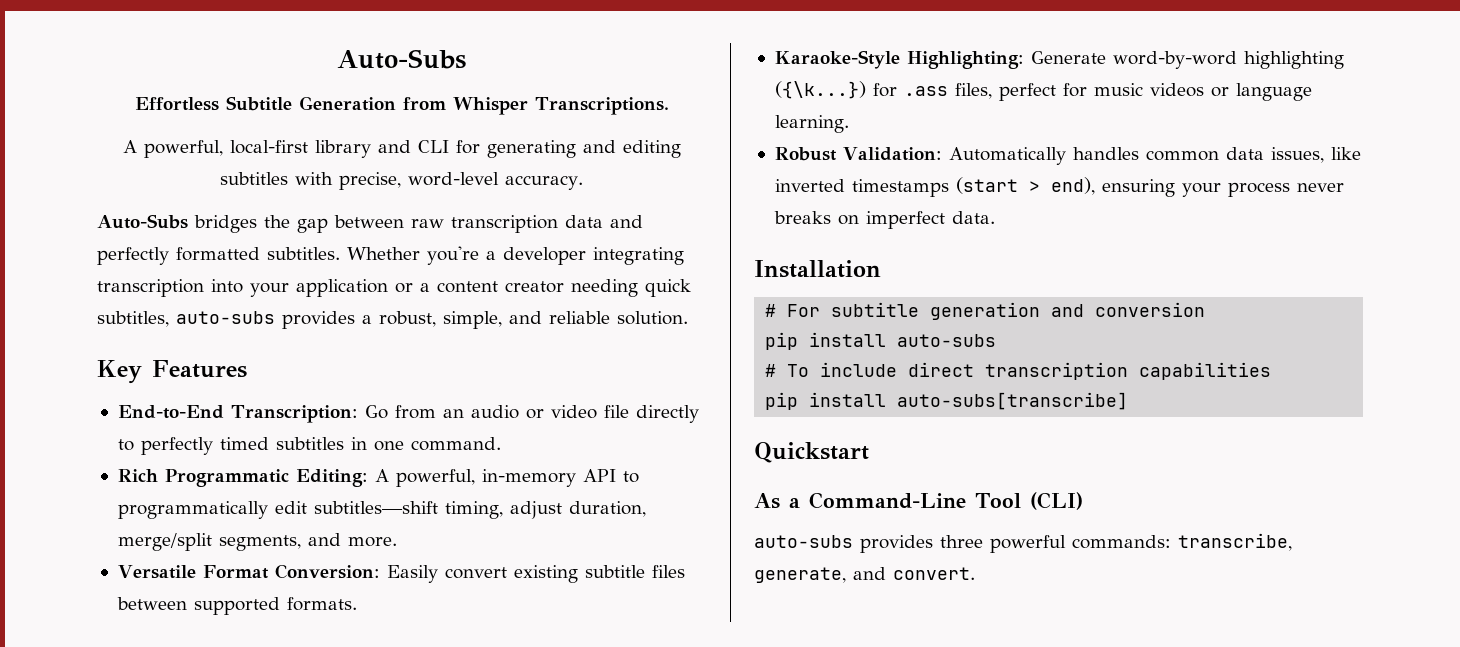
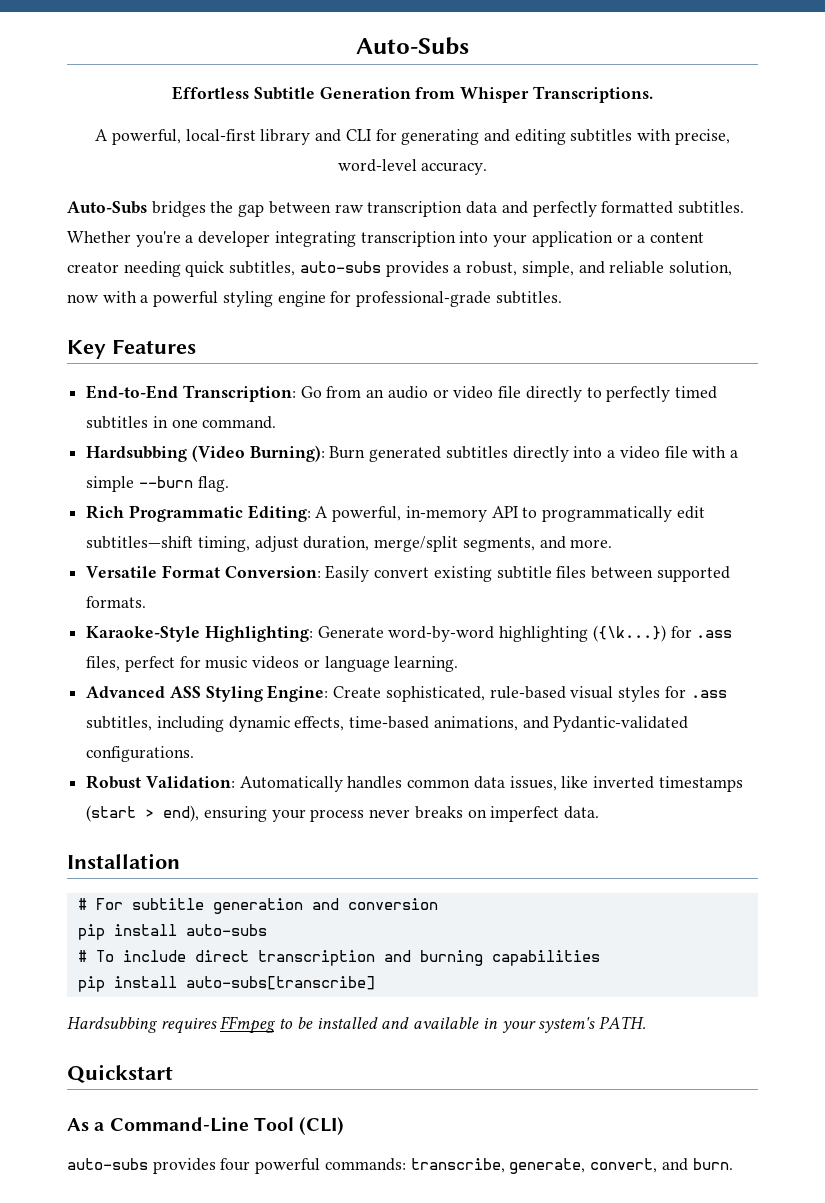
[617,311,688,325] solution. -> [668,261,732,276] [67,291,562,307] solution, now with a powerful styling engine for professional-grade subtitles.
(501, 444) none -> [86,445,738,462] [86,476,229,492] // Hardsubbing (Video Burning): Burn generated subtitles directly into a video file with a simple --burn flag.
(849, 124) none -> [86,685,727,702] [86,716,689,732] [86,746,195,762] // Advanced ASS Styling Engine: Create sophisticated, rule-based visual styles for .ass subtitles, including dynamic effects, time-based animations, and Pydantic-validated configurations.
(1129, 371) none -> [383,950,483,966] and burning
(1129, 401) none -> [67,1016,646,1034] // Hardsubbing requires FFmpeg to be installed and available in your system's PATH.
[940,535,983,548] three -> [220,1158,251,1171] four
[853,567,975,580] and convert. -> [590,1158,733,1173] convert, and burn.

